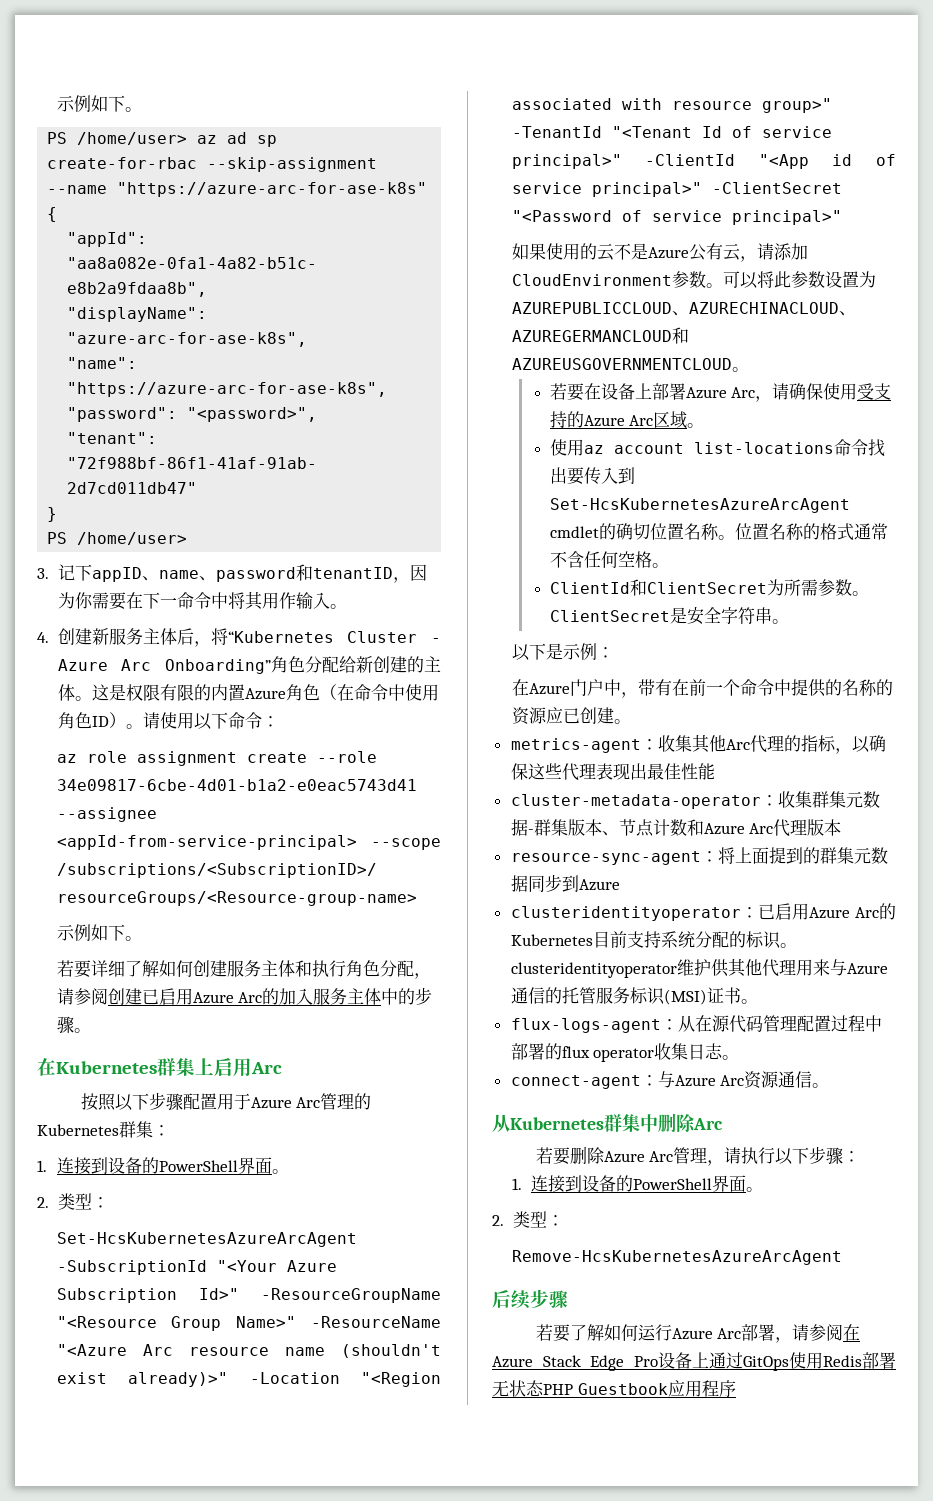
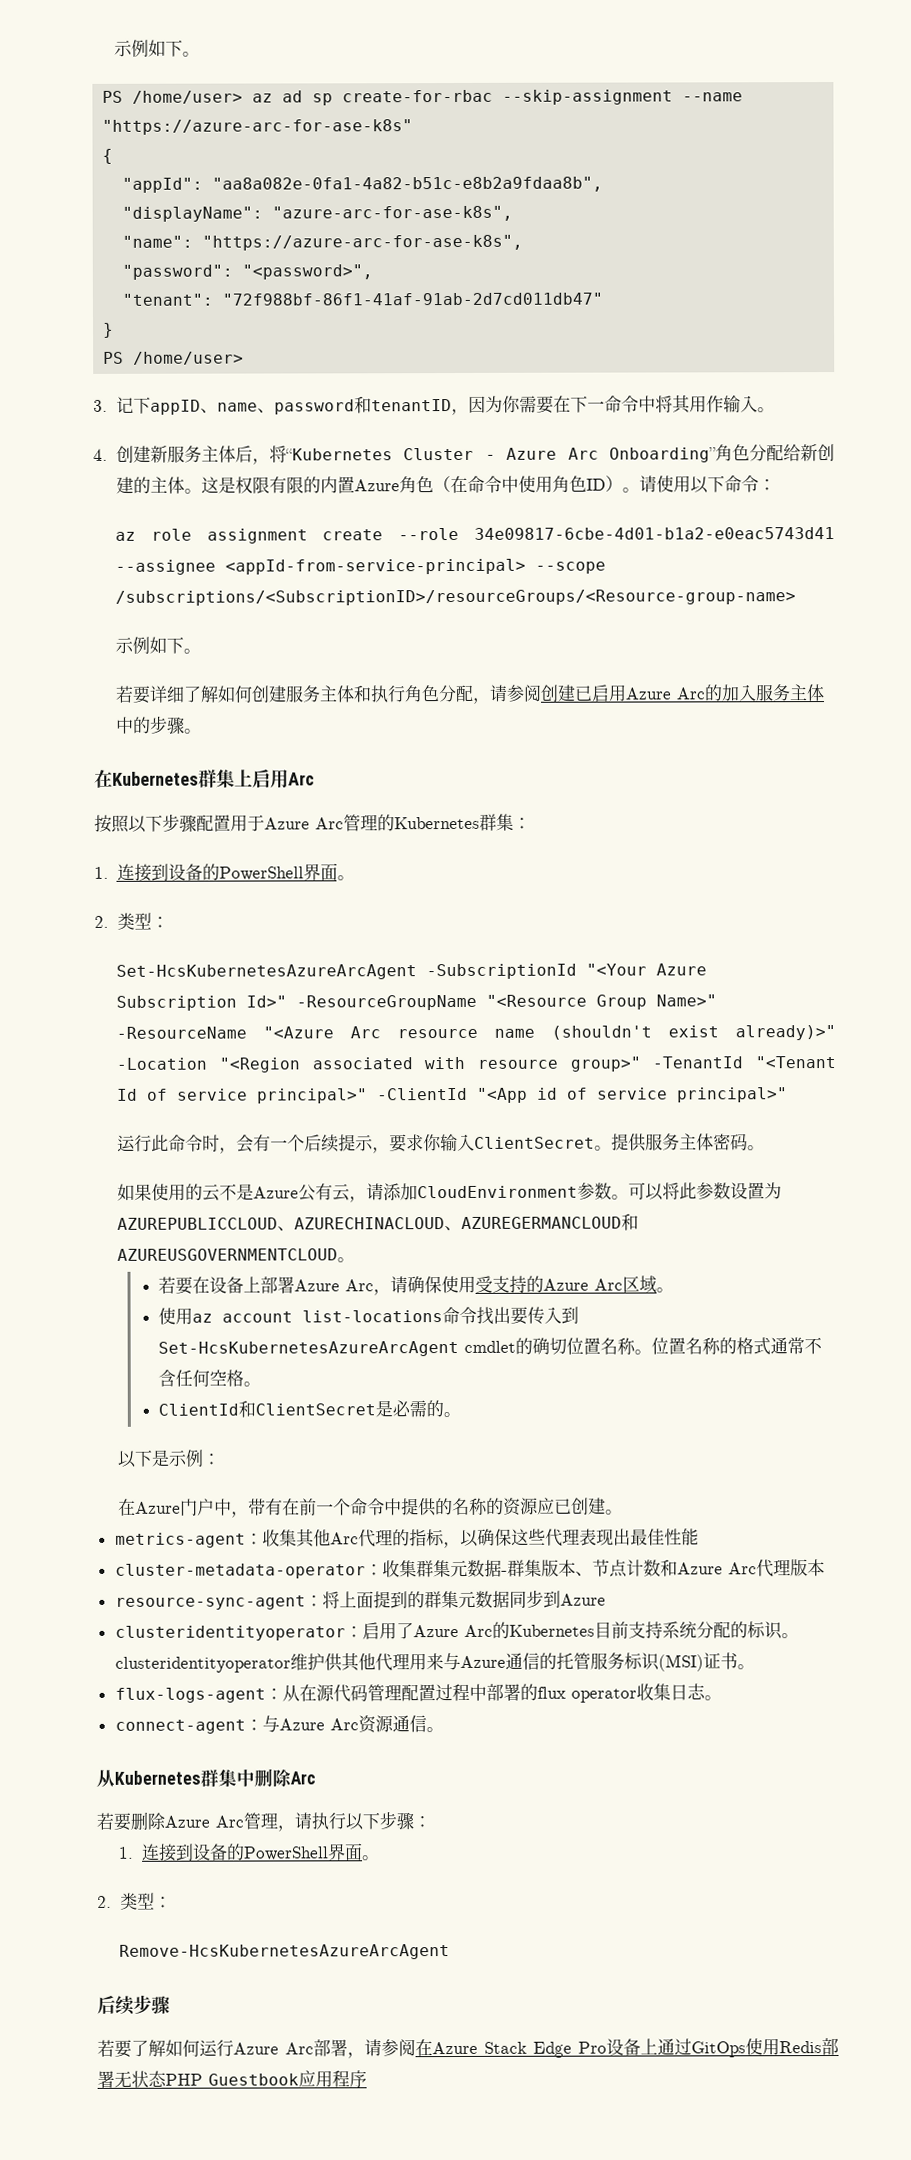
[711,182,842,194] [511,210,842,225] -ClientSecret "<Password of service principal>" -> [117,1133,766,1154] // 运行此命令时，会有一个后续提示，要求你输入ClientSecret。提供服务主体密码。
[766,579,869,596] [549,607,772,625] 为所需参数。ClientSecret是安全字符串 -> [374,1400,444,1418] 是必需的
[757,903,809,920] 已启用 -> [361,1622,414,1640] 启用了

